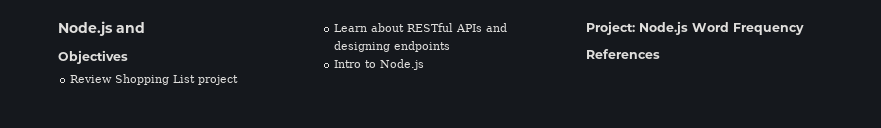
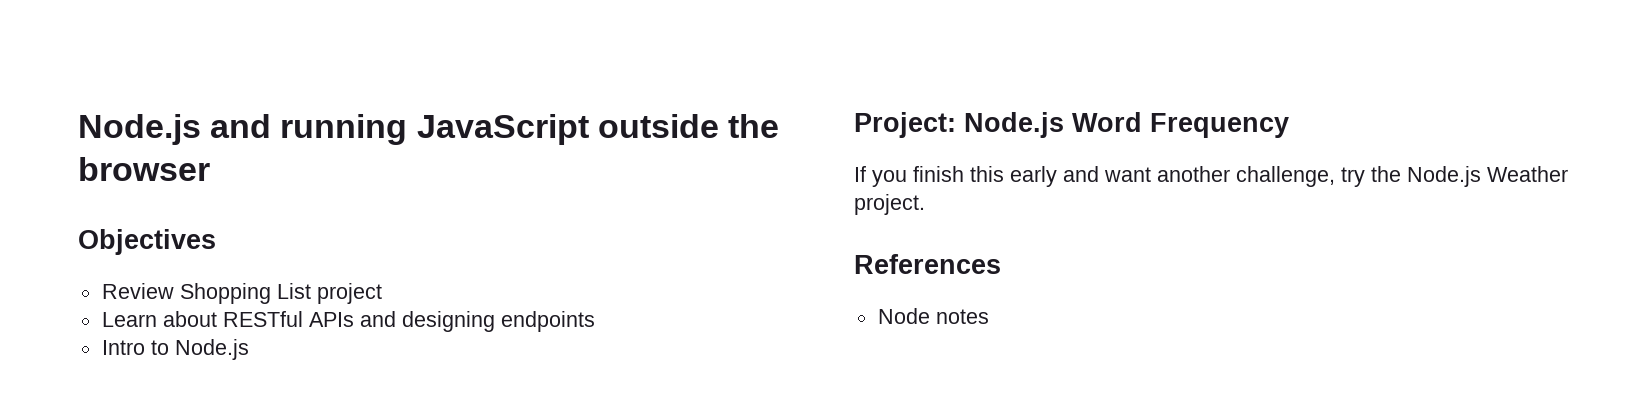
(145, 27) none -> [280,114,779,145] [78,157,210,181] running JavaScript outside the browser
(804, 29) none -> [854,166,1568,187] [854,194,925,215] // If you finish this early and want another challenge, try the Node.js Weather project.
(660, 54) none -> [877,308,989,324] // Node notes

